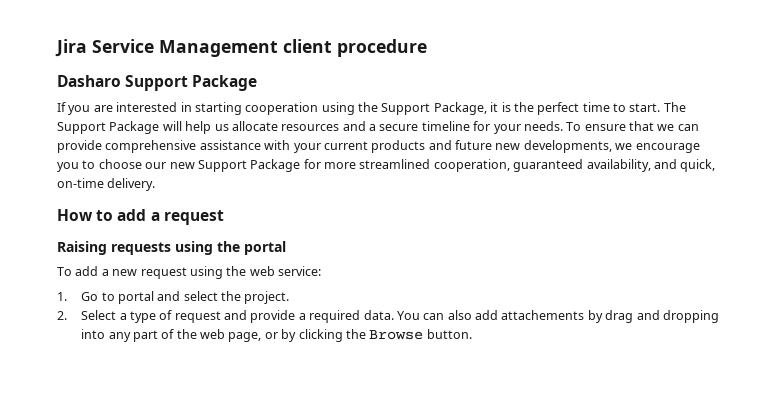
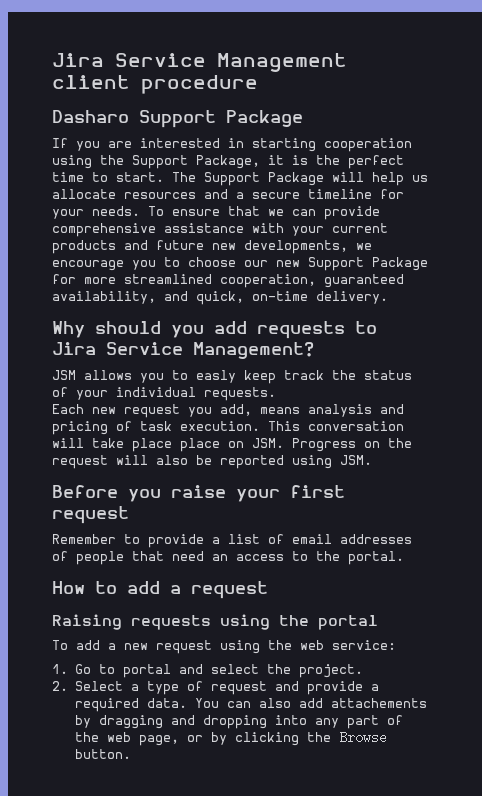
(156, 184) none -> [52,321,377,339] [52,342,314,359] [52,370,412,384] [52,387,276,401] [52,404,404,418] [52,421,404,435] [52,438,412,452] [52,455,372,469] [52,485,345,502] [52,506,129,524] [52,534,412,548] [52,551,404,565] // Why should you add requests to Jira Service Management? // JSM allows you to easly keep track the status of your individual requests. // Each new request you add, means analysis and pricing of task execution. This conversation will take place place on JSM. Progress on the request will also be reported using JSM. // Before you raise your first request // Remember to provide a list of email addresses of people that need an access to the portal.
[605,310,634,323] drag -> [98,715,163,729] dragging

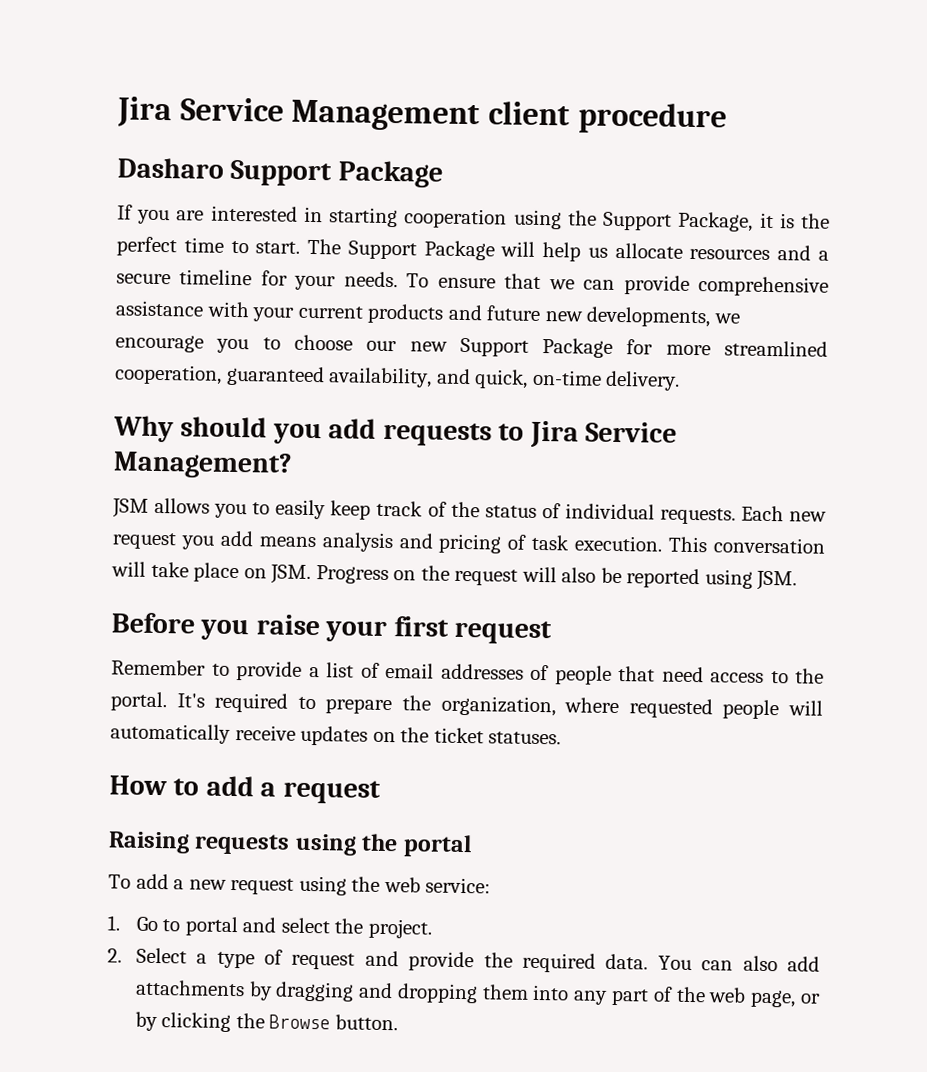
[196,370,236,383] easly -> [275,499,327,520] easily
(324, 375) none -> [427,501,447,517] of
[76,390,108,400] your -> (561, 511) none
(276, 394) // -> (736, 516) none
[220,404,252,416] add, -> [219,530,254,547] add
[180,438,220,452] place -> (240, 572) none
[212,554,228,561] an -> (704, 674) none
(404, 558) none -> [176,692,824,720] [110,723,562,746] It's required to prepare the organization, where requested people will automatically receive updates on the ticket statuses.
[370,684,379,691] a -> [483,952,513,968] the
[330,698,427,708] attachements -> [134,979,245,997] attachments
(267, 722) none -> [481,984,529,1000] them

